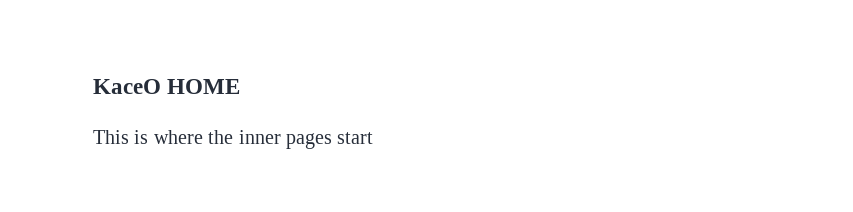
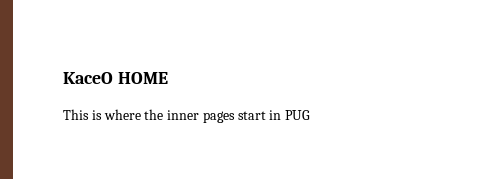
(374, 138) none -> [269,110,311,120] in PUG

